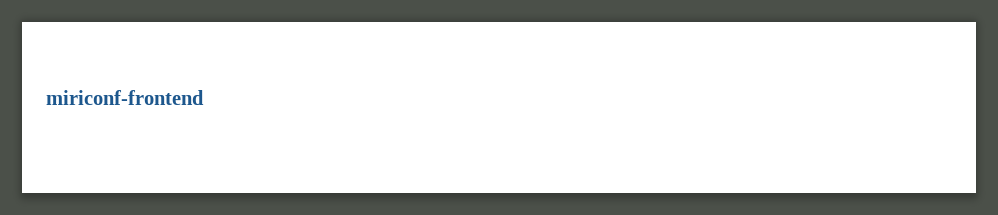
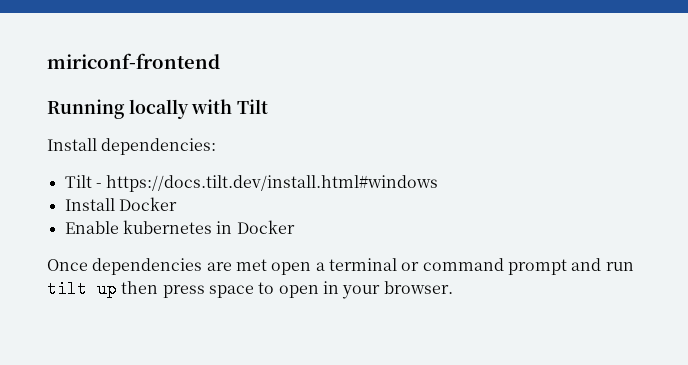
(204, 97) none -> [47,99,269,119] [47,138,217,155] [64,175,439,192] [64,197,177,211] [64,220,295,234] [47,258,634,275] [47,280,453,299] // Running locally with Tilt // Install dependencies: // Tilt - https://docs.tilt.dev/install.html#windows // Install Docker // Enable kubernetes in Docker // Once dependencies are met open a terminal or command prompt and run tilt up then press space to open in your browser.

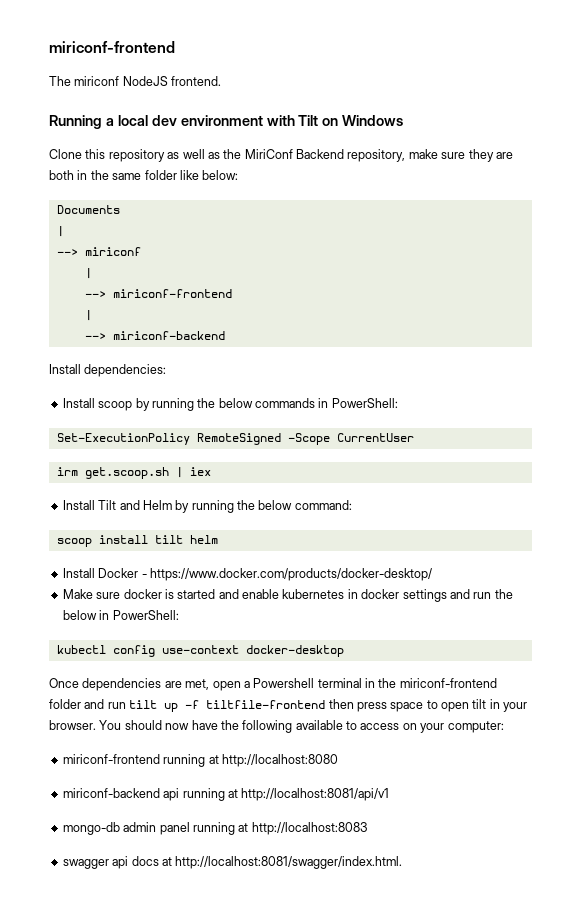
[47,53,220,69] [47,99,269,119] [47,138,217,155] [64,175,439,192] [64,197,177,211] [64,220,295,234] miriconf-frontend // Running locally with Tilt // Install dependencies: // Tilt - https://docs.tilt.dev/install.html#windows // Install Docker // Enable kubernetes in Docker -> [49,41,175,53] [49,76,222,86] [49,115,404,129] [49,149,513,162] [49,170,239,180] [56,205,120,214] [56,226,64,237] [56,247,141,256] [84,268,92,279] [84,289,232,298] [84,310,92,321] [84,331,225,340] [49,364,167,377] [62,398,398,411] [56,433,414,445] [56,467,211,479] [62,500,352,513] [56,535,218,547] [62,568,432,581] [62,589,513,602] [62,610,179,620] [56,645,344,657] miriconf-frontend // The miriconf NodeJS frontend. // Running a local dev environment with Tilt on Windows // Clone this repository as well as the MiriConf Backend repository, make sure they are both in the same folder like below: // Documents // | // --> miriconf // | // --> miriconf-frontend // | // --> miriconf-backend // Install dependencies: // Install scoop by running the below commands in PowerShell: // Set-ExecutionPolicy RemoteSigned -Scope CurrentUser // irm get.scoop.sh | iex // Install Tilt and Helm by running the below command: // scoop install tilt helm // Install Docker - https://www.docker.com/products/docker-desktop/ // Make sure docker is started and enable kubernetes in docker settings and run the below in PowerShell: // kubectl config use-context docker-desktop
[235,259,267,271] met -> [185,679,210,690] met,
[328,258,567,275] terminal or command prompt -> [253,678,497,688] [49,699,81,709] Powershell terminal in the miriconf-frontend folder
(117, 289) none -> [185,700,326,709] -f tiltfile-frontend
(319, 291) none -> [472,699,487,709] tilt
(453, 287) none -> [99,720,504,733] [62,754,338,767] [62,788,390,801] [62,822,367,835] [62,856,403,869] You should now have the following available to access on your computer: // miriconf-frontend running at http://localhost:8080 // miriconf-backend api running at http://localhost:8081/api/v1 // mongo-db admin panel running at http://localhost:8083 // swagger api docs at http://localhost:8081/swagger/index.html.

